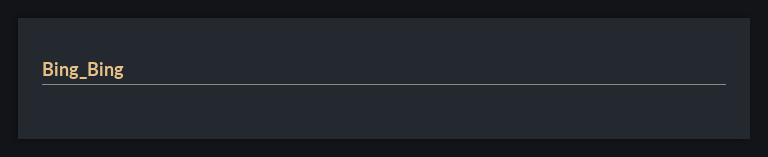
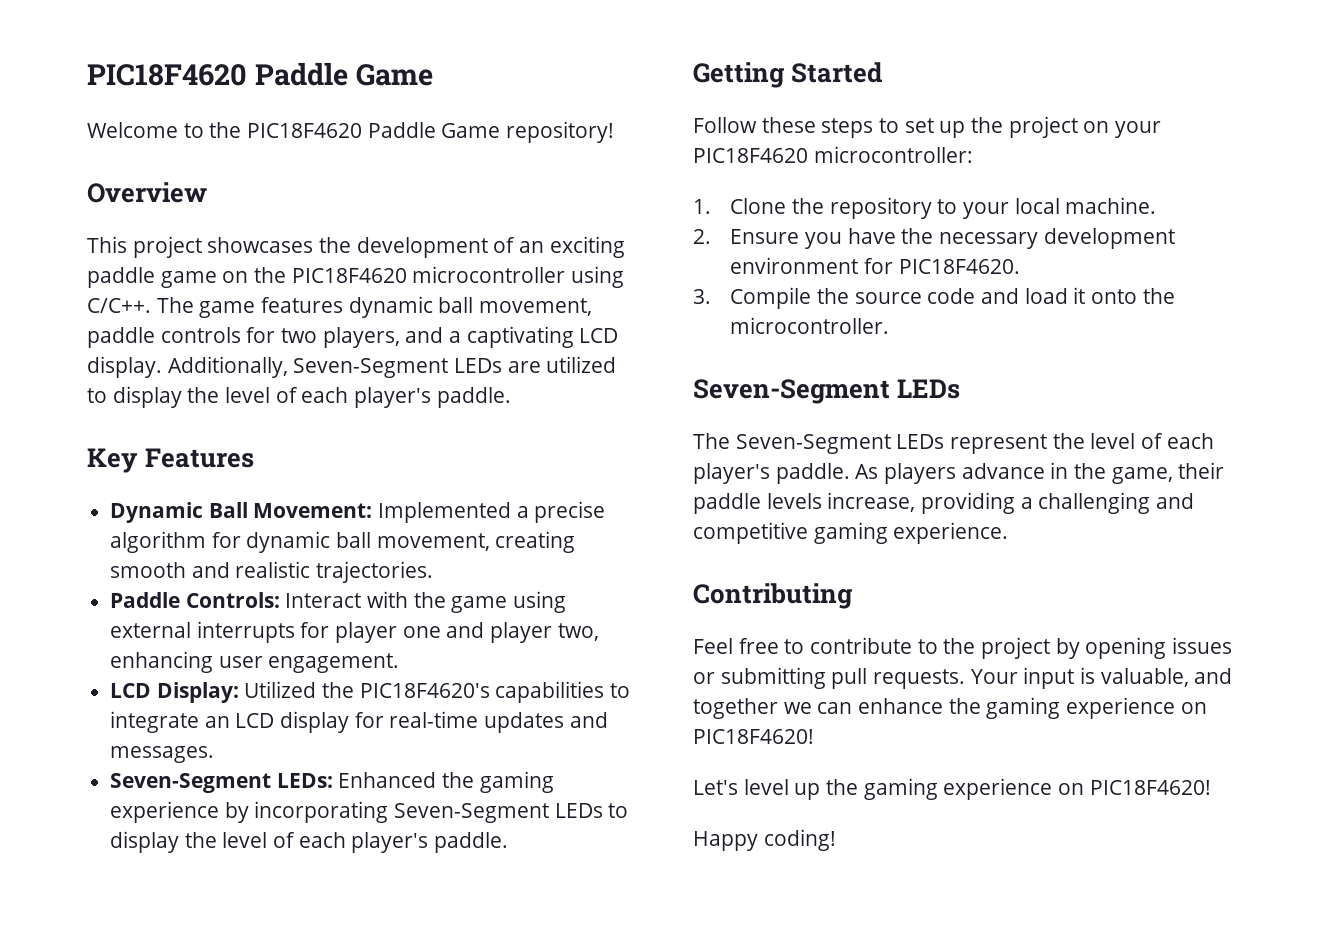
[42,62,124,79] Bing_Bing -> [87,62,433,86] [87,121,615,143] [87,182,207,203] [87,236,625,258] [87,266,625,288] [87,296,593,318] [87,326,619,348] [87,356,617,378] [87,386,511,408] [87,448,255,473] [110,501,606,523] [110,531,576,553] [110,561,434,583] [110,591,567,613] [110,621,599,643] [110,651,400,673] [110,681,631,703] [110,711,608,733] [110,746,215,763] [110,771,554,793] [110,801,629,823] [110,831,509,853] [693,62,883,88] [693,116,1162,138] [693,146,973,163] [693,197,1157,219] [693,228,1175,249] [730,257,1020,274] [693,287,1175,309] [730,317,890,334] [693,379,961,404] [693,433,1214,454] [693,462,1225,484] [693,492,1195,514] [693,522,1009,544] [693,583,853,609] [693,637,1233,659] [693,667,1233,689] [693,697,1207,719] [693,729,814,744] [693,778,1211,800] [693,829,836,851] PIC18F4620 Paddle Game // Welcome to the PIC18F4620 Paddle Game repository! // Overview // This project showcases the development of an exciting paddle game on the PIC18F4620 microcontroller using C/C++. The game features dynamic ball movement, paddle controls for two players, and a captivating LCD display. Additionally, Seven-Segment LEDs are utilized to display the level of each player's paddle. // Key Features // Dynamic Ball Movement: Implemented a precise algorithm for dynamic ball movement, creating smooth and realistic trajectories. // Paddle Controls: Interact with the game using external interrupts for player one and player two, enhancing user engagement. // LCD Display: Utilized the PIC18F4620's capabilities to integrate an LCD display for real-time updates and messages. // Seven-Segment LEDs: Enhanced the gaming experience by incorporating Seven-Segment LEDs to display the level of each player's paddle. // Getting Started // Follow these steps to set up the project on your PIC18F4620 microcontroller: // 1. Clone the repository to your local machine. // 2. Ensure you have the necessary development environment for PIC18F4620. // 3. Compile the source code and load it onto the microcontroller. // Seven-Segment LEDs // The Seven-Segment LEDs represent the level of each player's paddle. As players advance in the game, their paddle levels increase, providing a challenging and competitive gaming experience. // Contributing // Feel free to contribute to the project by opening issues or submitting pull requests. Your input is valuable, and together we can enhance the gaming experience on PIC18F4620! // Let's level up the gaming experience on PIC18F4620! // Happy coding!

